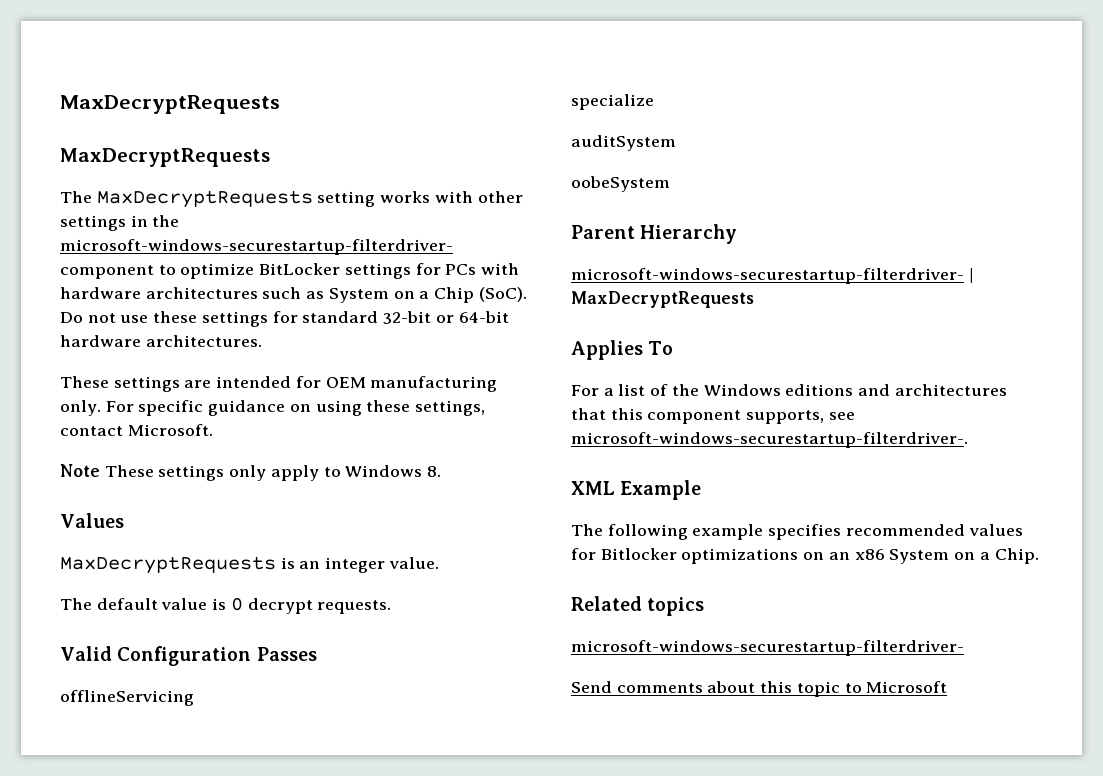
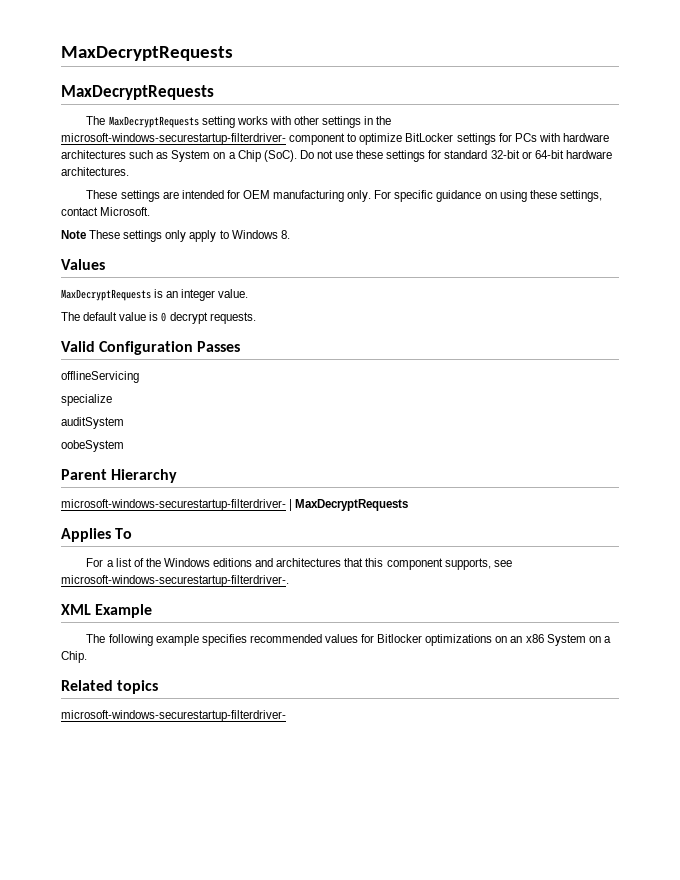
[571,681,948,697] // Send comments about this topic to Microsoft -> (286, 716) none

